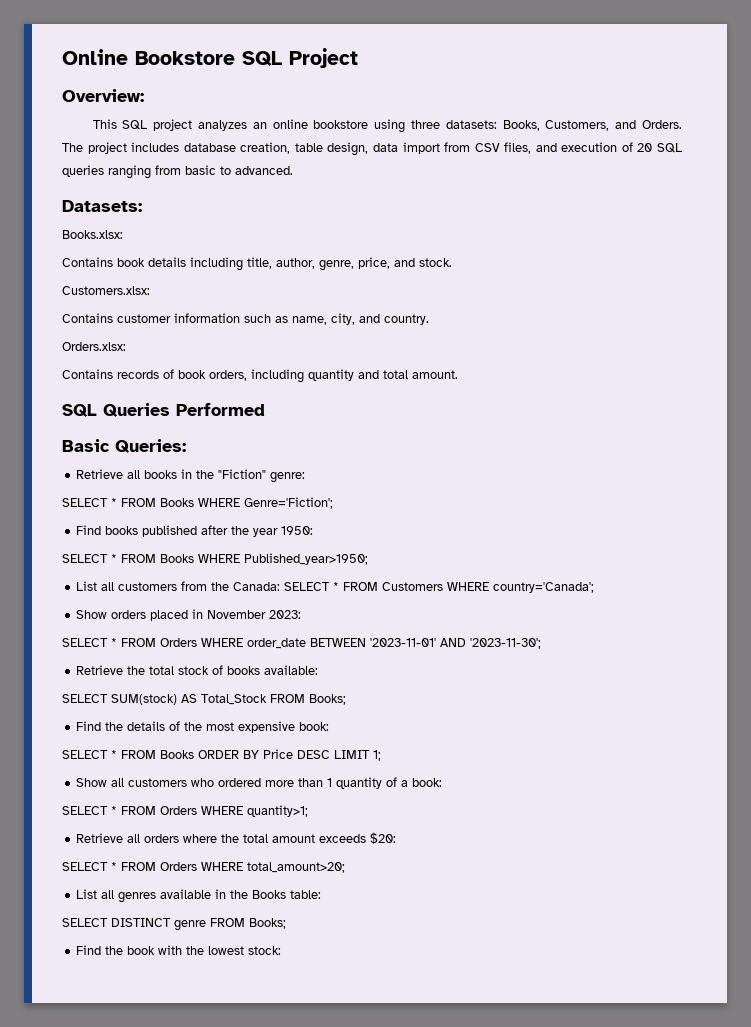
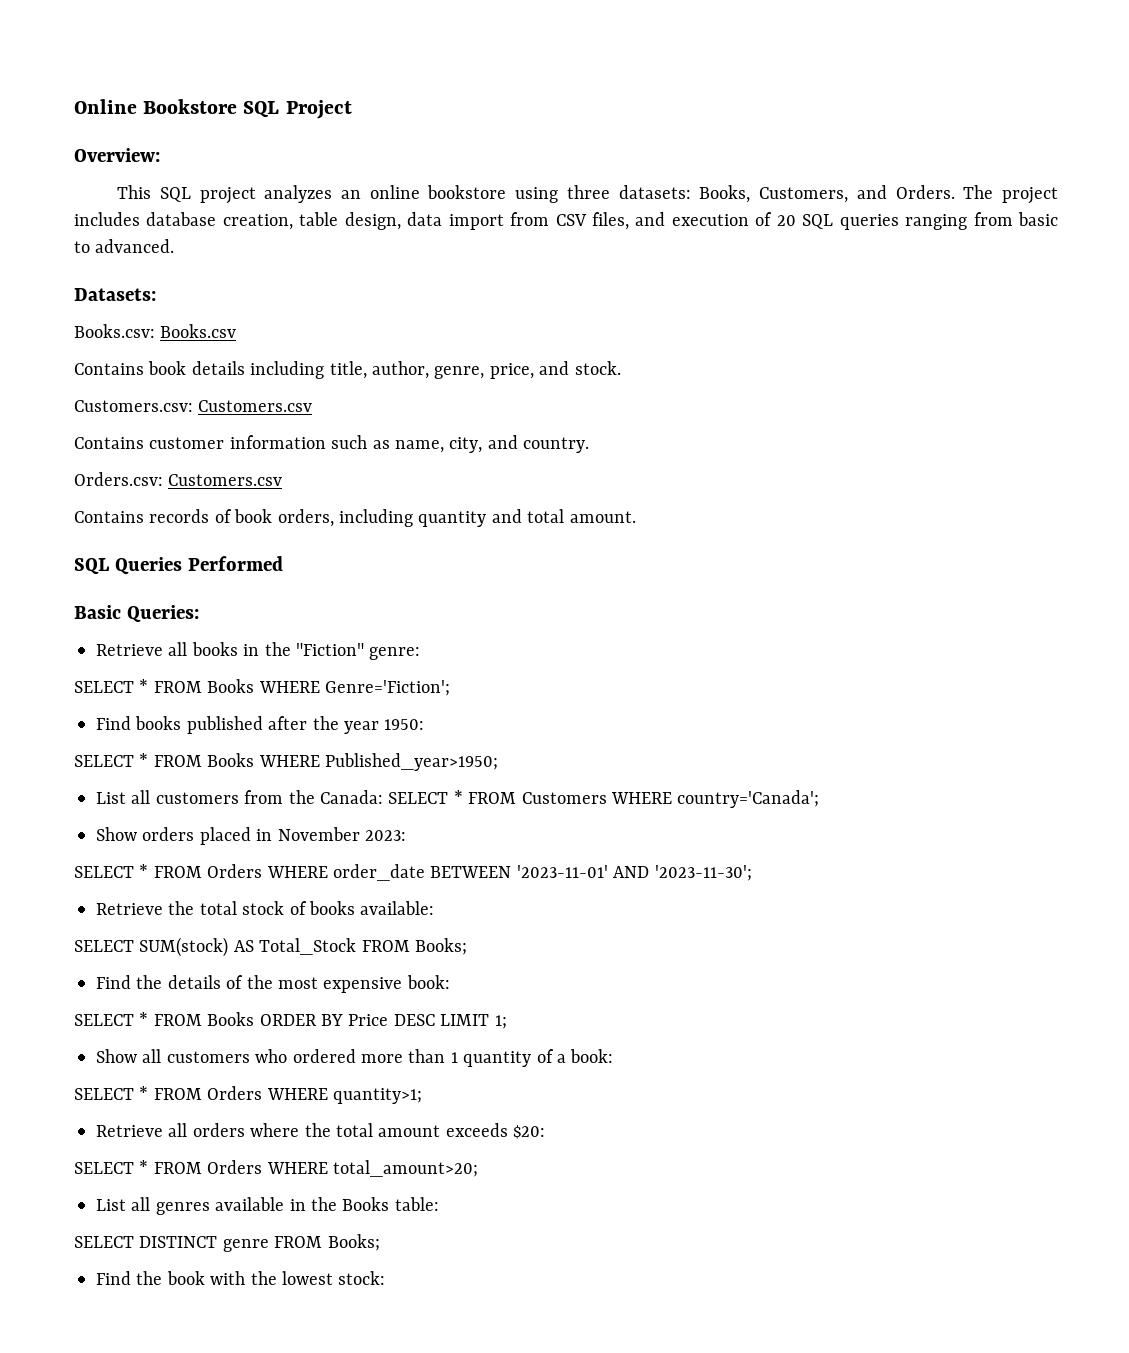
[62,230,123,239] Books.xlsx: -> [74,324,237,338] Books.csv: Books.csv
[62,286,150,295] Customers.xlsx: -> [74,400,313,412] Customers.csv: Customers.csv
[62,342,126,351] Orders.xlsx: -> [74,472,283,486] Orders.csv: Customers.csv

